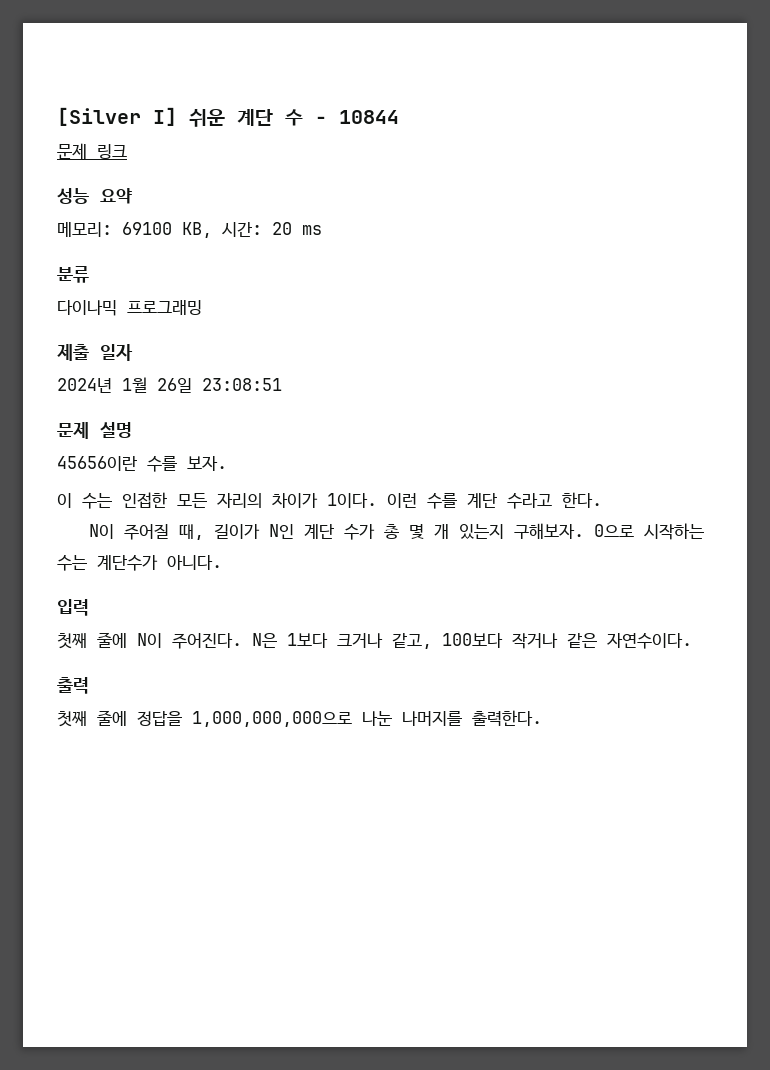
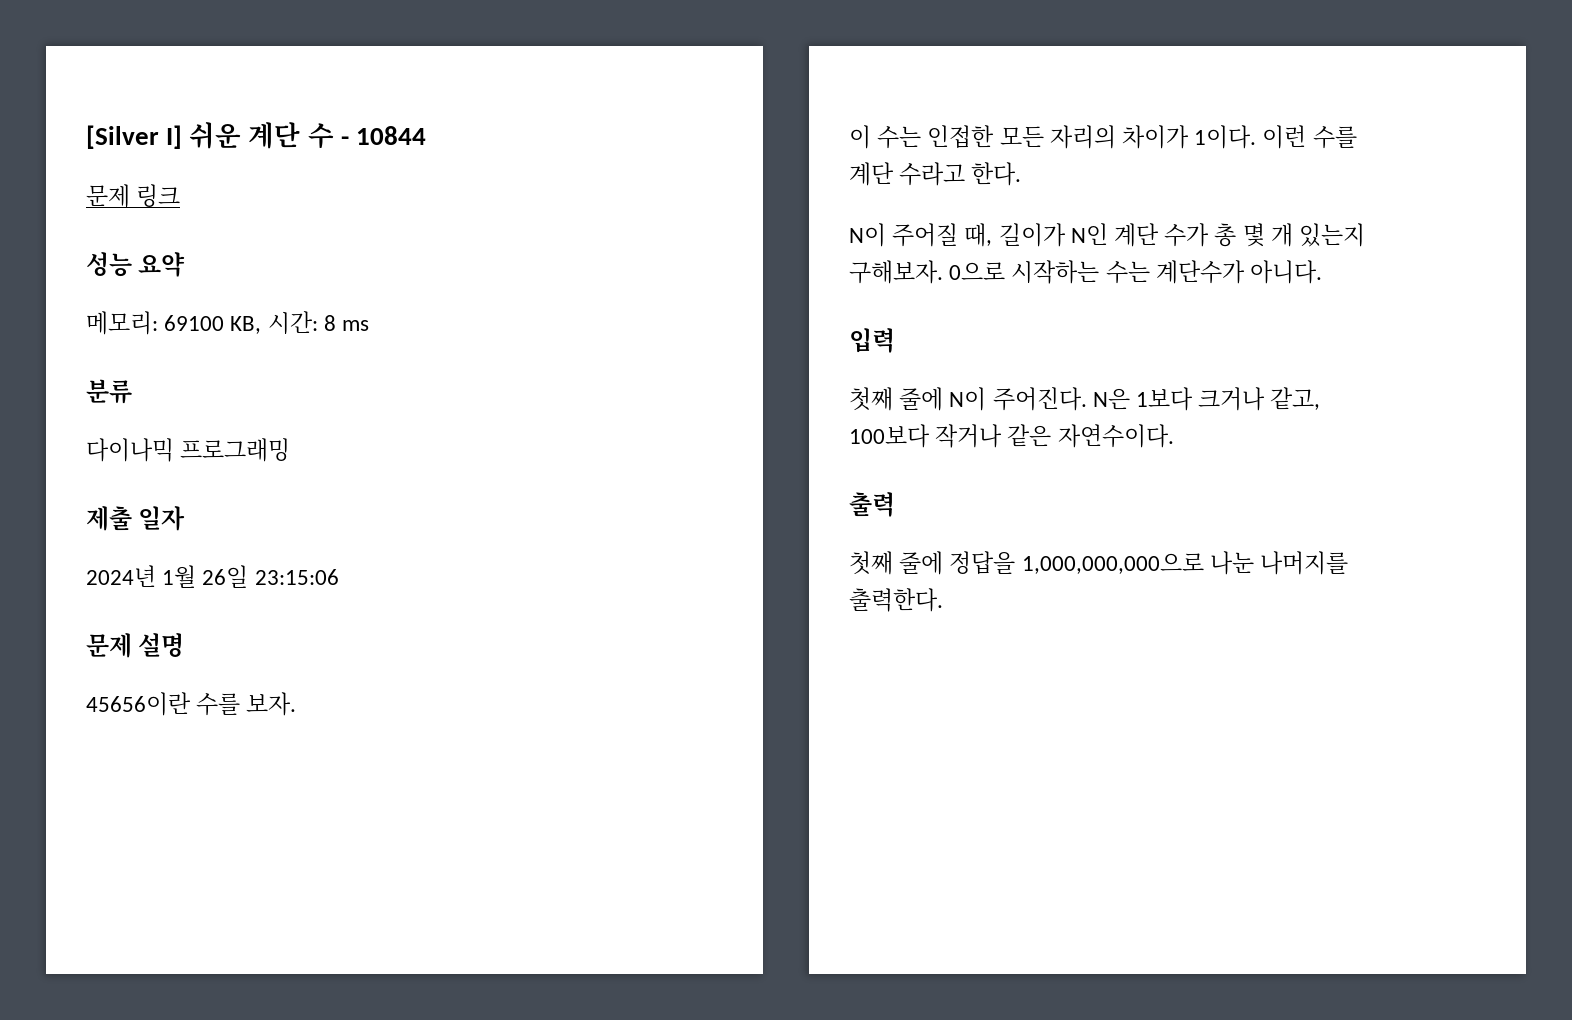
[272,222,292,235] 20 -> [323,315,336,331] 8
[202,378,282,391] 23:08:51 -> [254,569,339,585] 23:15:06

